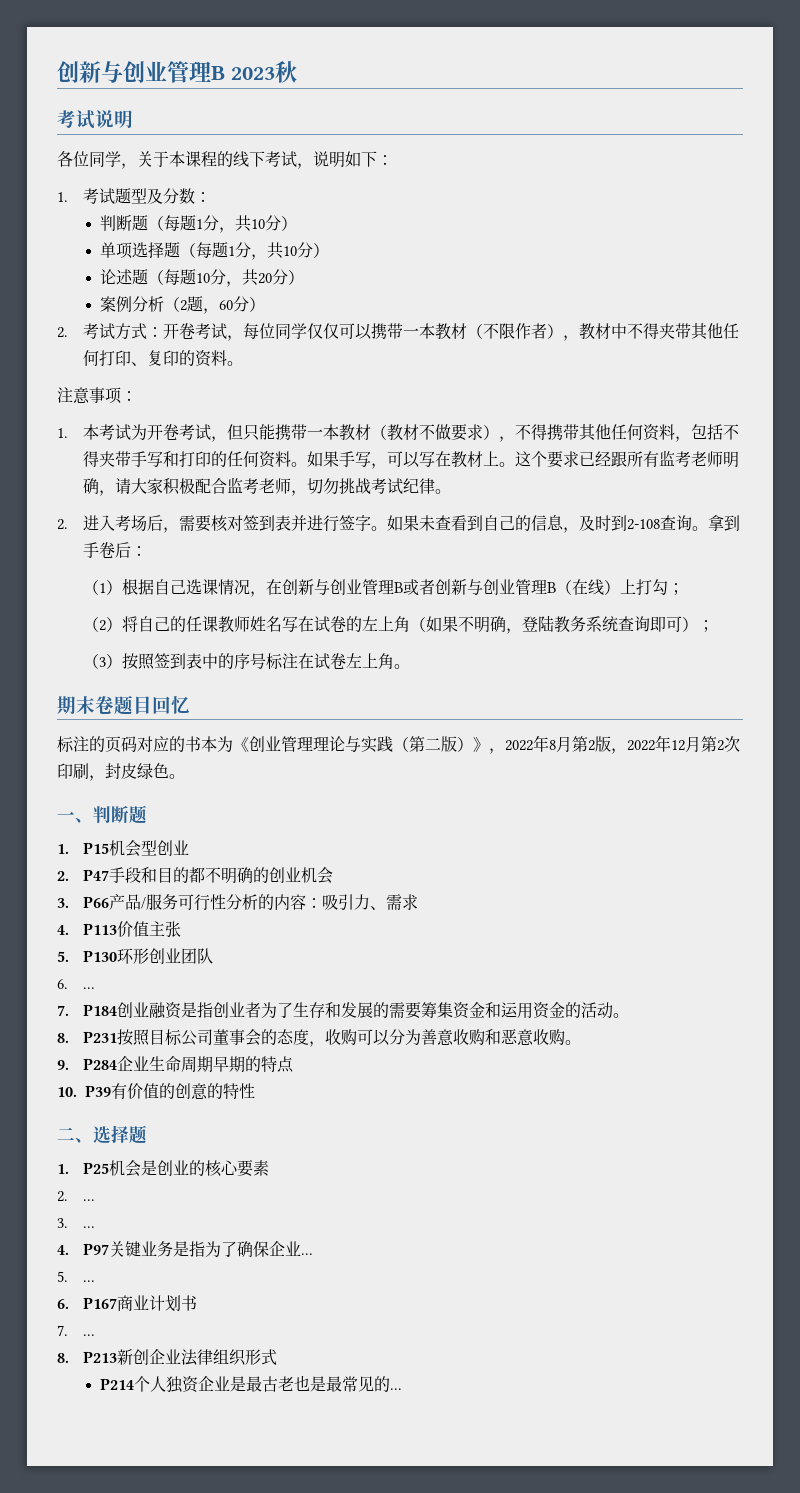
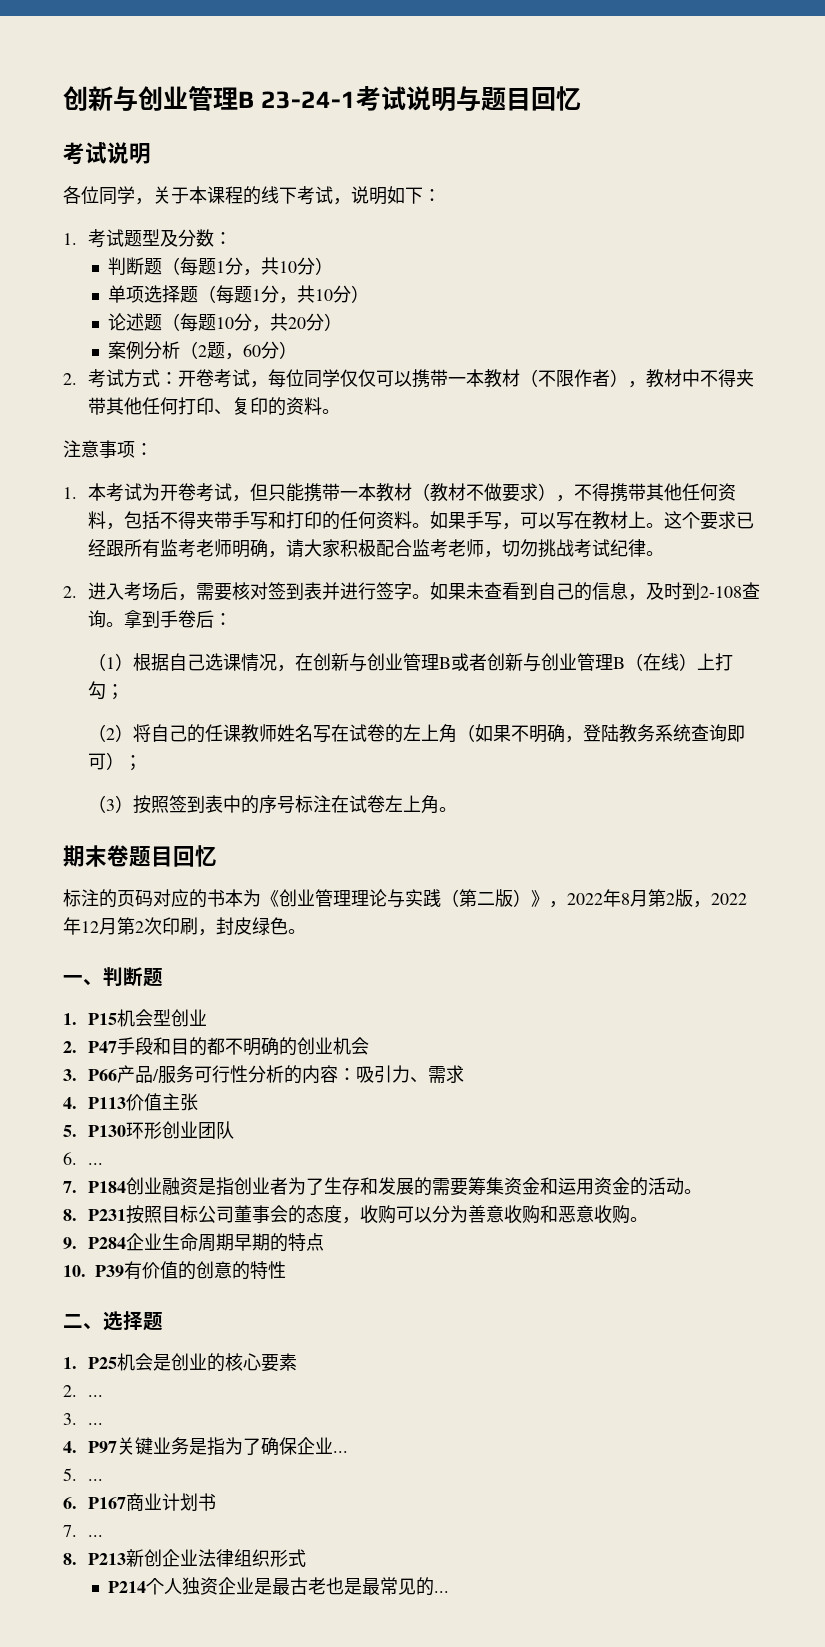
[57,60,297,83] 创新与创业管理B 2023秋 -> [63,86,581,112] 创新与创业管理B 23-24-1考试说明与题目回忆

